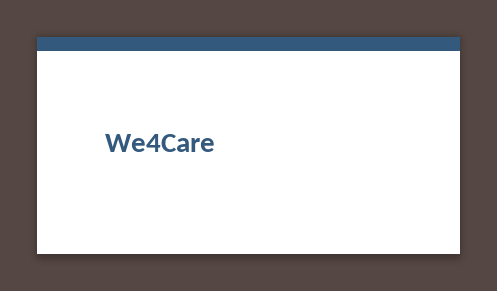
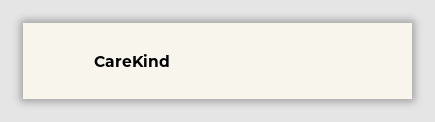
[105,134,215,152] We4Care -> [94,54,170,67] CareKind

